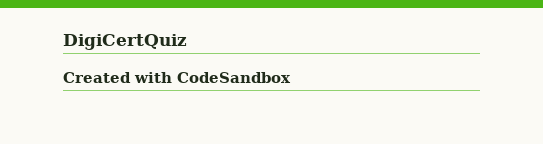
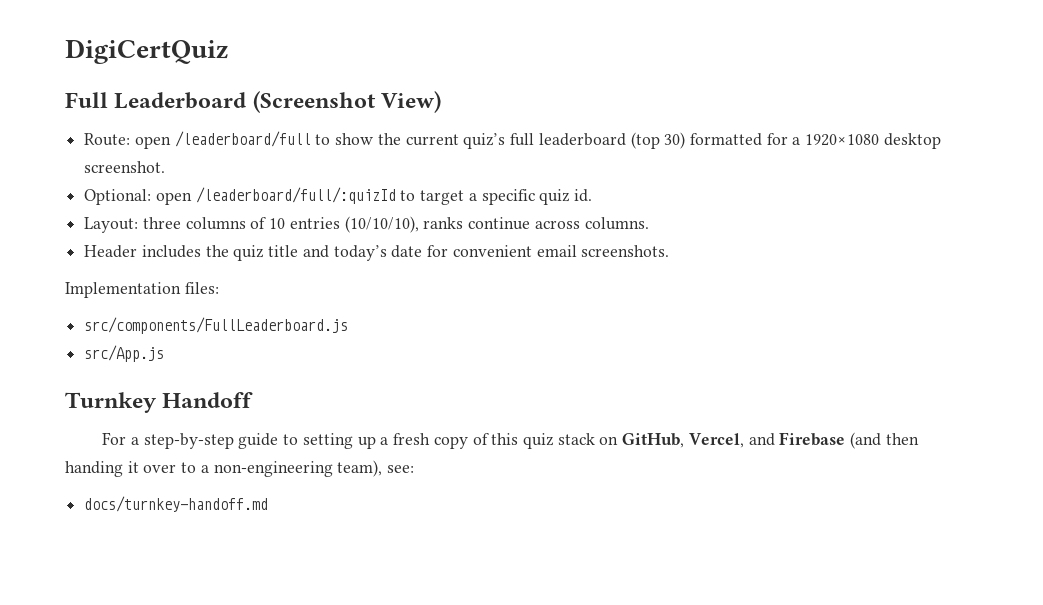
[63,72,291,83] Created with CodeSandbox -> [65,91,442,113] [84,131,941,149] [84,161,166,173] [84,187,593,205] [84,216,649,233] [84,245,670,261] [65,282,219,298] [84,317,349,334] [84,345,165,362] [65,392,254,413] [102,432,919,449] [65,460,415,477] [84,496,269,512] Full Leaderboard (Screenshot View) // Route: open /leaderboard/full to show the current quiz’s full leaderboard (top 30) formatted for a 1920×1080 desktop screenshot. // Optional: open /leaderboard/full/:quizId to target a specific quiz id. // Layout: three columns of 10 entries (10/10/10), ranks continue across columns. // Header includes the quiz title and today’s date for convenient email screenshots. // Implementation files: // src/components/FullLeaderboard.js // src/App.js // Turnkey Handoff // For a step-by-step guide to setting up a fresh copy of this quiz stack on GitHub, Vercel, and Firebase (and then handing it over to a non-engineering team), see: // docs/turnkey-handoff.md

